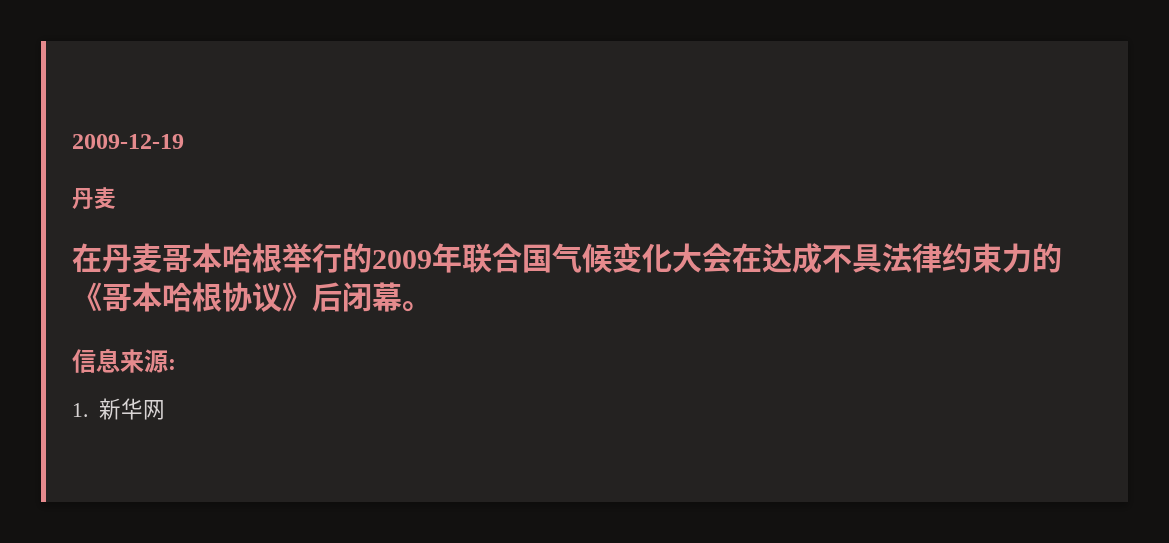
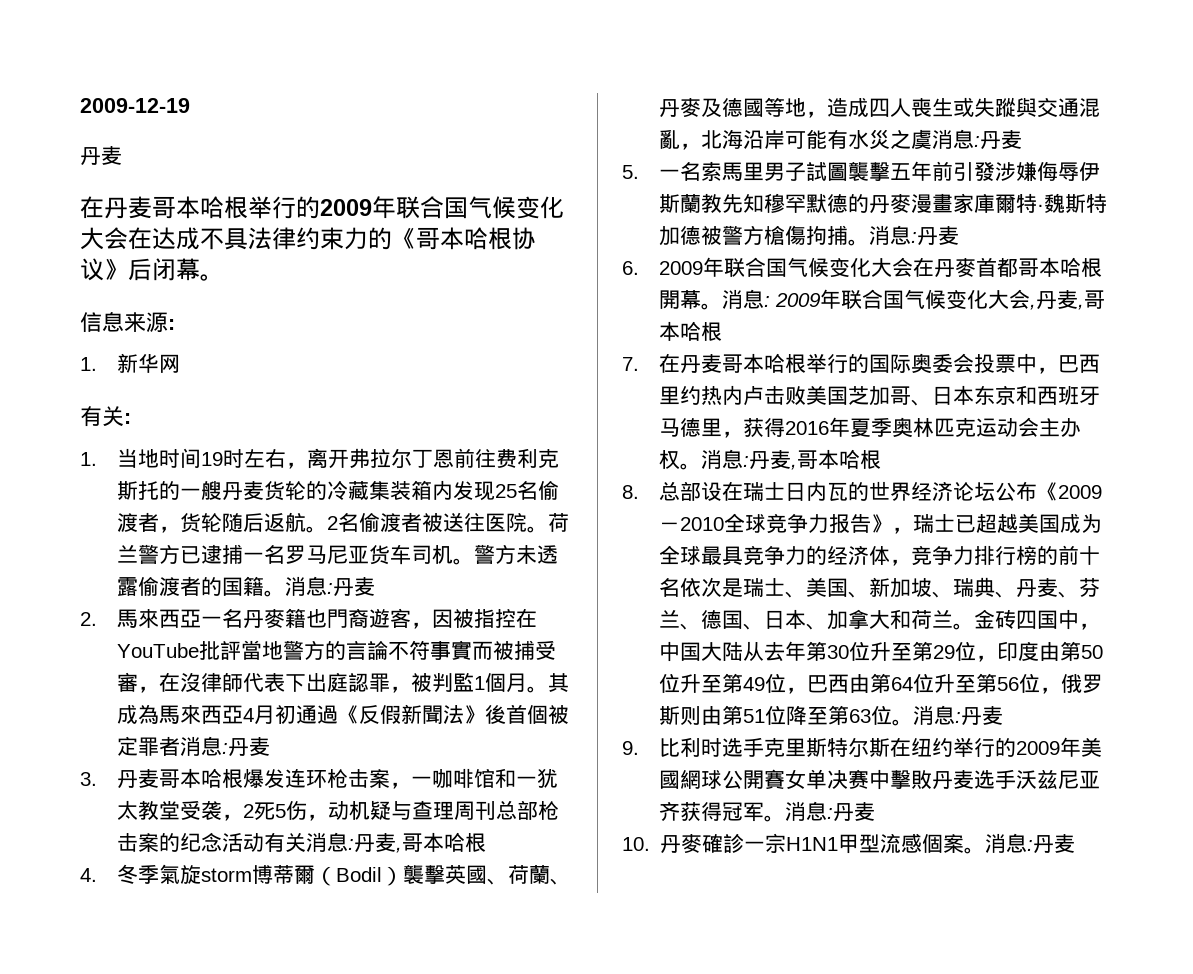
(165, 410) none -> [80,406,131,427] [80,448,559,469] [116,480,559,501] [116,512,569,533] [116,544,558,565] [116,576,375,597] [80,608,537,629] [116,640,556,660] [116,672,569,693] [116,704,569,724] [116,736,270,756] [80,768,558,789] [116,800,559,821] [116,832,486,853] [80,864,571,886] [658,97,1100,118] [658,129,1022,150] [622,161,1100,182] [658,193,1107,214] [658,225,959,246] [622,257,1102,278] [658,289,1105,310] [658,321,722,341] [622,353,1100,374] [658,385,1100,406] [658,417,1081,438] [658,449,881,470] [622,481,1102,502] [658,513,1102,534] [658,545,1100,566] [658,577,1100,598] [658,609,1100,630] [658,641,1103,662] [658,673,1103,694] [658,705,1003,726] [622,737,1102,757] [658,769,1100,790] [658,801,875,822] [622,833,1076,854] // 有关: // 1.当地时间19时左右，离开弗拉尔丁恩前往费利克斯托的一艘丹麦货轮的冷藏集装箱内发现25名偷渡者，货轮随后返航。2名偷渡者被送往医院。荷兰警方已逮捕一名罗马尼亚货车司机。警方未透露偷渡者的国籍。消息:丹麦 // 2.馬來西亞一名丹麥籍也門裔遊客，因被指控在YouTube批評當地警方的言論不符事實而被捕受審，在沒律師代表下出庭認罪，被判監1個月。其成為馬來西亞4月初通過《反假新聞法》後首個被定罪者消息:丹麦 // 3.丹麦哥本哈根爆发连环枪击案，一咖啡馆和一犹太教堂受袭，2死5伤，动机疑与查理周刊总部枪击案的纪念活动有关消息:丹麦,哥本哈根 // 4.冬季氣旋storm博蒂爾（Bodil）襲擊英國、荷蘭、丹麥及德國等地，造成四人喪生或失蹤與交通混亂，北海沿岸可能有水災之虞消息:丹麦 // 5.一名索馬里男子試圖襲擊五年前引發涉嫌侮辱伊斯蘭教先知穆罕默德的丹麥漫畫家庫爾特·魏斯特加德被警方槍傷拘捕。消息:丹麦 // 6. 2009年联合国气候变化大会在丹麥首都哥本哈根開幕。消息: 2009年联合国气候变化大会,丹麦,哥本哈根 // 7.在丹麦哥本哈根举行的国际奥委会投票中，巴西里约热内卢击败美国芝加哥、日本东京和西班牙马德里，获得2016年夏季奥林匹克运动会主办权。消息:丹麦,哥本哈根 // 8.总部设在瑞士日内瓦的世界经济论坛公布《2009－2010全球竞争力报告》，瑞士已超越美国成为全球最具竞争力的经济体，竞争力排行榜的前十名依次是瑞士、美国、新加坡、瑞典、丹麦、芬兰、德国、日本、加拿大和荷兰。金砖四国中，中国大陆从去年第30位升至第29位，印度由第50位升至第49位，巴西由第64位升至第56位，俄罗斯则由第51位降至第63位。消息:丹麦 // 9.比利时选手克里斯特尔斯在纽约举行的2009年美國網球公開賽女单决赛中擊敗丹麦选手沃兹尼亚齐获得冠军。消息:丹麦 // 10.丹麥確診一宗H1N1甲型流感個案。消息:丹麦

